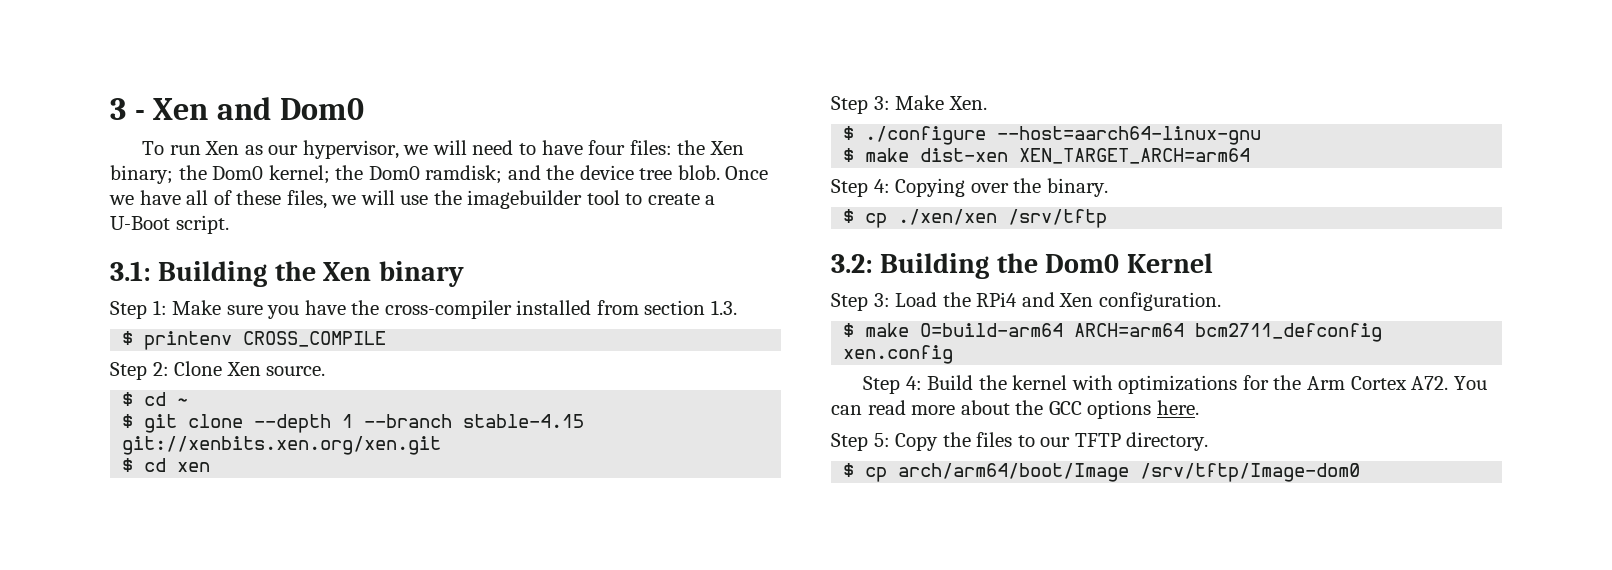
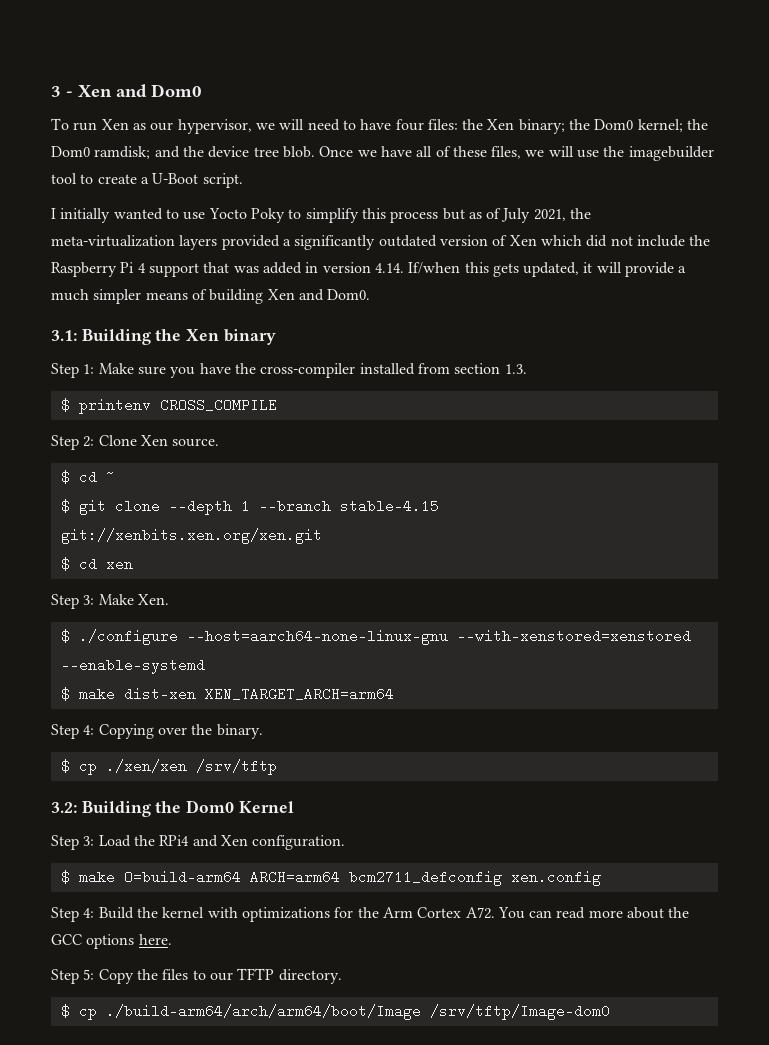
(229, 224) none -> [51,208,592,223] [51,235,711,250] [51,262,687,277] [51,289,371,304] // I initially wanted to use Yocto Poky to simplify this process but as of July 2021, the meta-virtualization layers provided a significantly outdated version of Xen which did not include the Raspberry Pi 4 support that was added in version 4.14. If/when this gets updated, it will provide a much simpler means of building Xen and Dom0.
[997,126,1262,145] --host=aarch64-linux-gnu -> [186,629,691,645] [60,658,205,674] --host=aarch64-none-linux-gnu --with-xenstored=xenstored --enable-systemd
[898,463,1130,482] arch/arm64/boot/Image -> [105,1004,421,1020] ./build-arm64/arch/arm64/boot/Image

